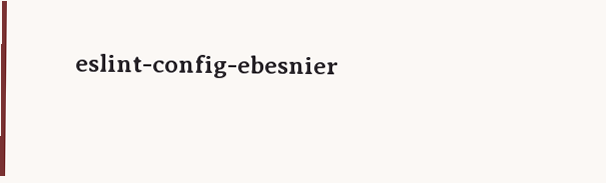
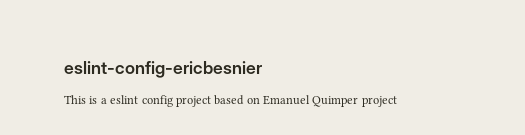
[75,53,339,80] eslint-config-ebesnier -> [64,61,262,78] [64,95,397,107] eslint-config-ericbesnier // This is a eslint config project based on Emanuel Quimper project

